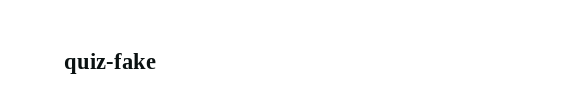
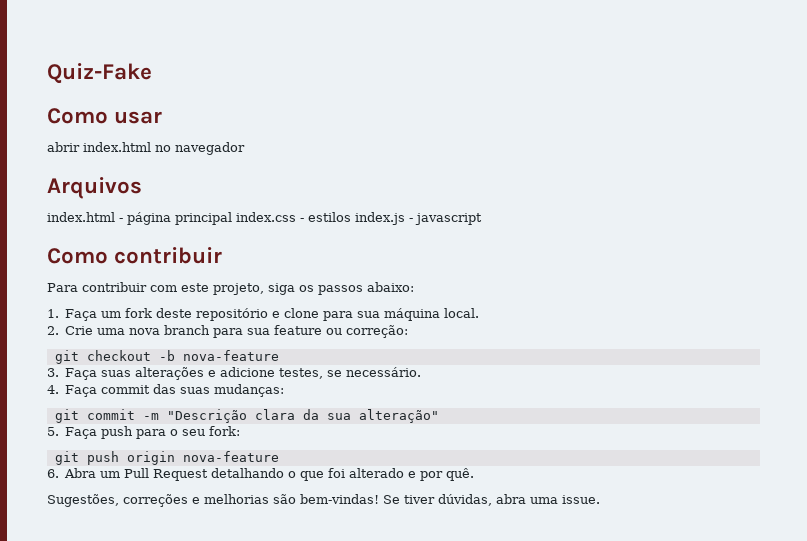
[64,53,156,74] quiz-fake -> [47,63,152,84] [47,108,163,124] [47,142,245,155] [47,177,142,199] [47,212,482,225] [47,247,223,264] [47,282,414,295] [47,308,480,321] [47,325,409,338] [54,350,279,364] [47,367,422,380] [47,384,285,397] [54,409,439,423] [47,426,241,439] [54,451,279,465] [47,468,475,481] [47,494,600,507] Quiz-Fake // Como usar // abrir index.html no navegador // Arquivos // index.html - página principal index.css - estilos index.js - javascript // Como contribuir // Para contribuir com este projeto, siga os passos abaixo: // 1. Faça um fork deste repositório e clone para sua máquina local. // 2. Crie uma nova branch para sua feature ou correção: // git checkout -b nova-feature // 3. Faça suas alterações e adicione testes, se necessário. // 4. Faça commit das suas mudanças: // git commit -m "Descrição clara da sua alteração" // 5. Faça push para o seu fork: // git push origin nova-feature // 6. Abra um Pull Request detalhando o que foi alterado e por quê. // Sugestões, correções e melhorias são bem-vindas! Se tiver dúvidas, abra uma issue.

